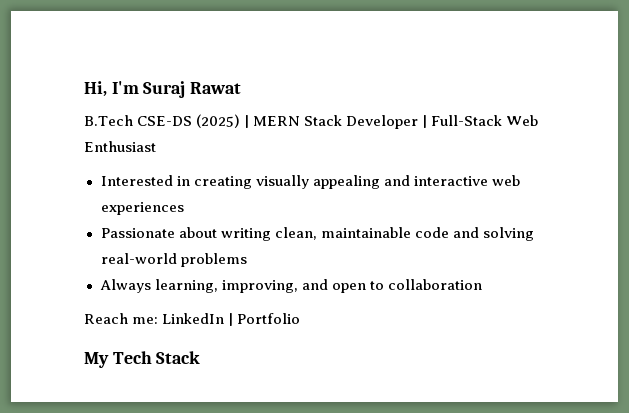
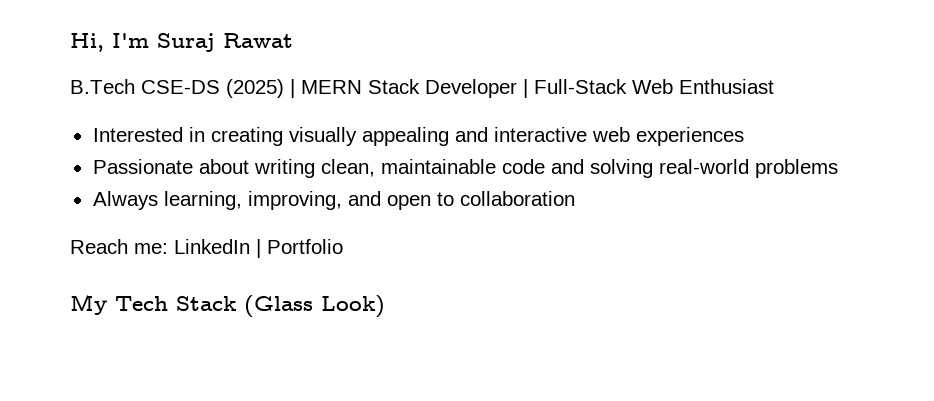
(201, 357) none -> [244,295,385,318] (Glass Look)

